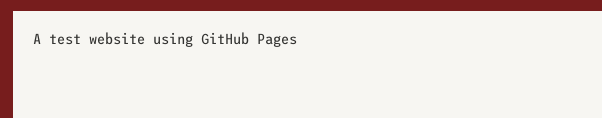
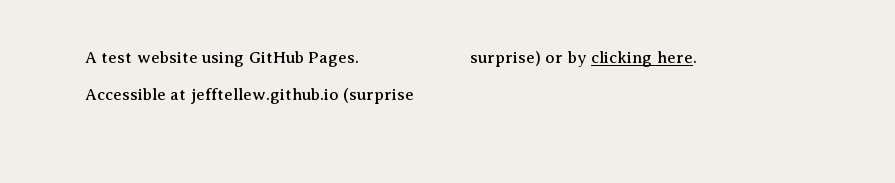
[257,33,297,47] Pages -> [308,52,360,67] [85,88,415,104] [470,51,697,67] Pages. // Accessible at jefftellew.github.io (surprise surprise) or by clicking here.

